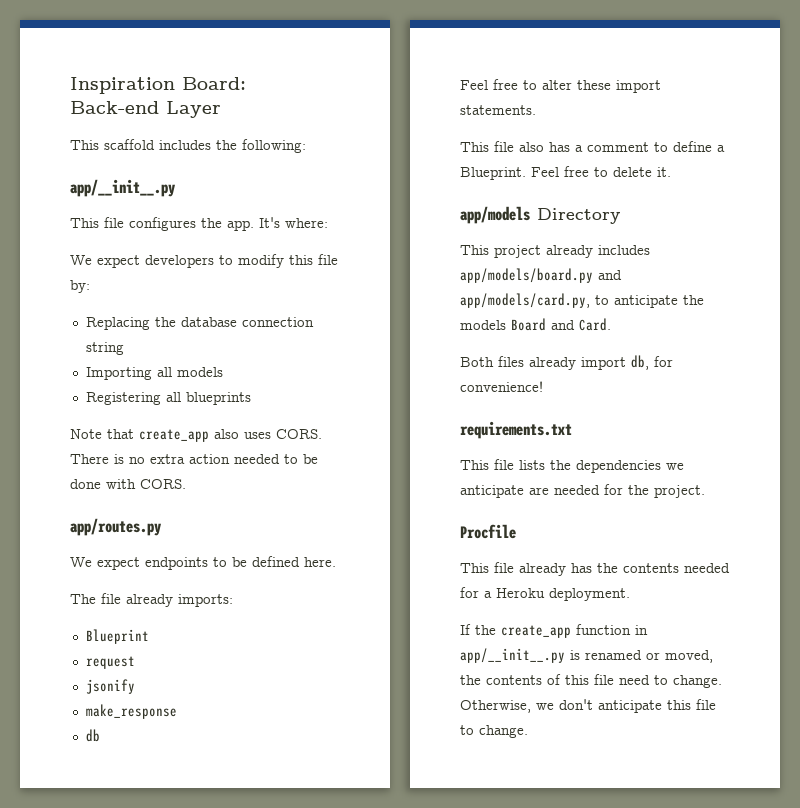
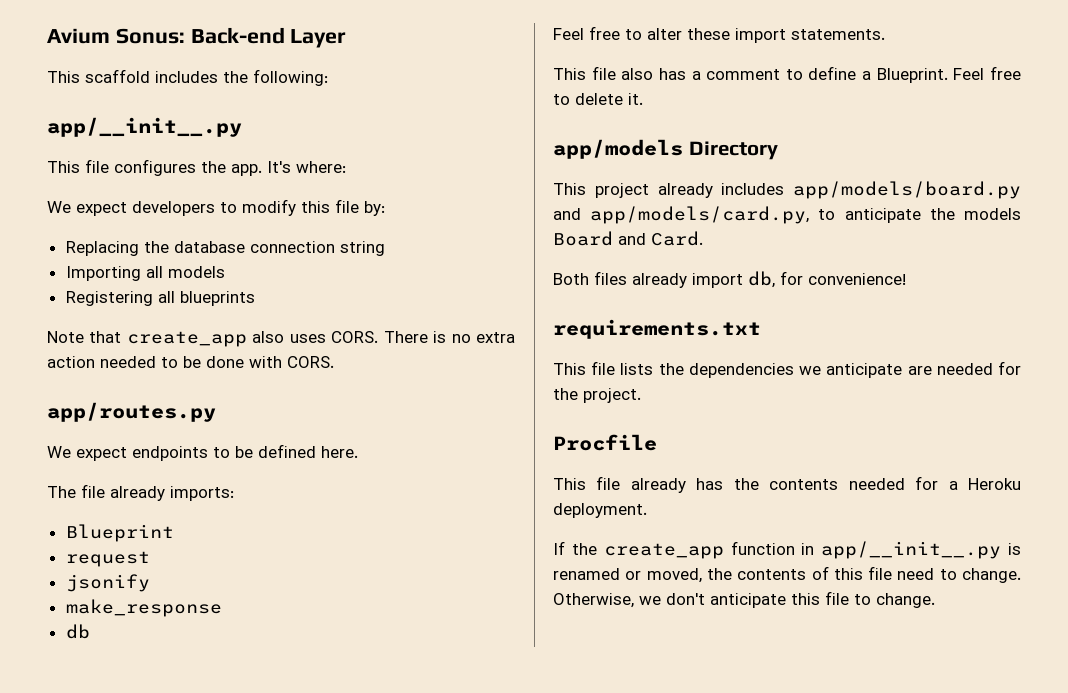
[70,77,246,94] Inspiration Board: -> [47,28,185,44] Avium Sonus:

